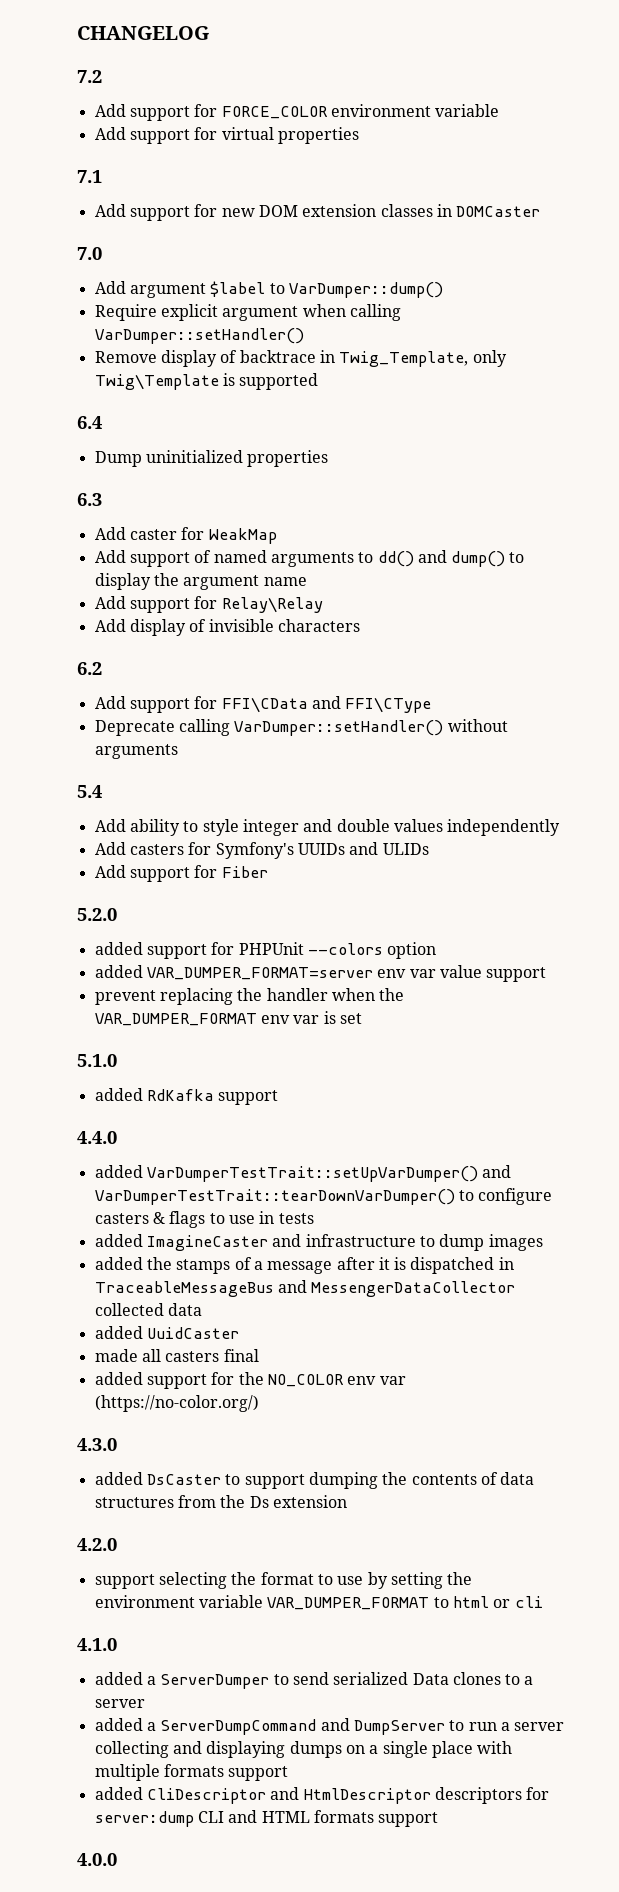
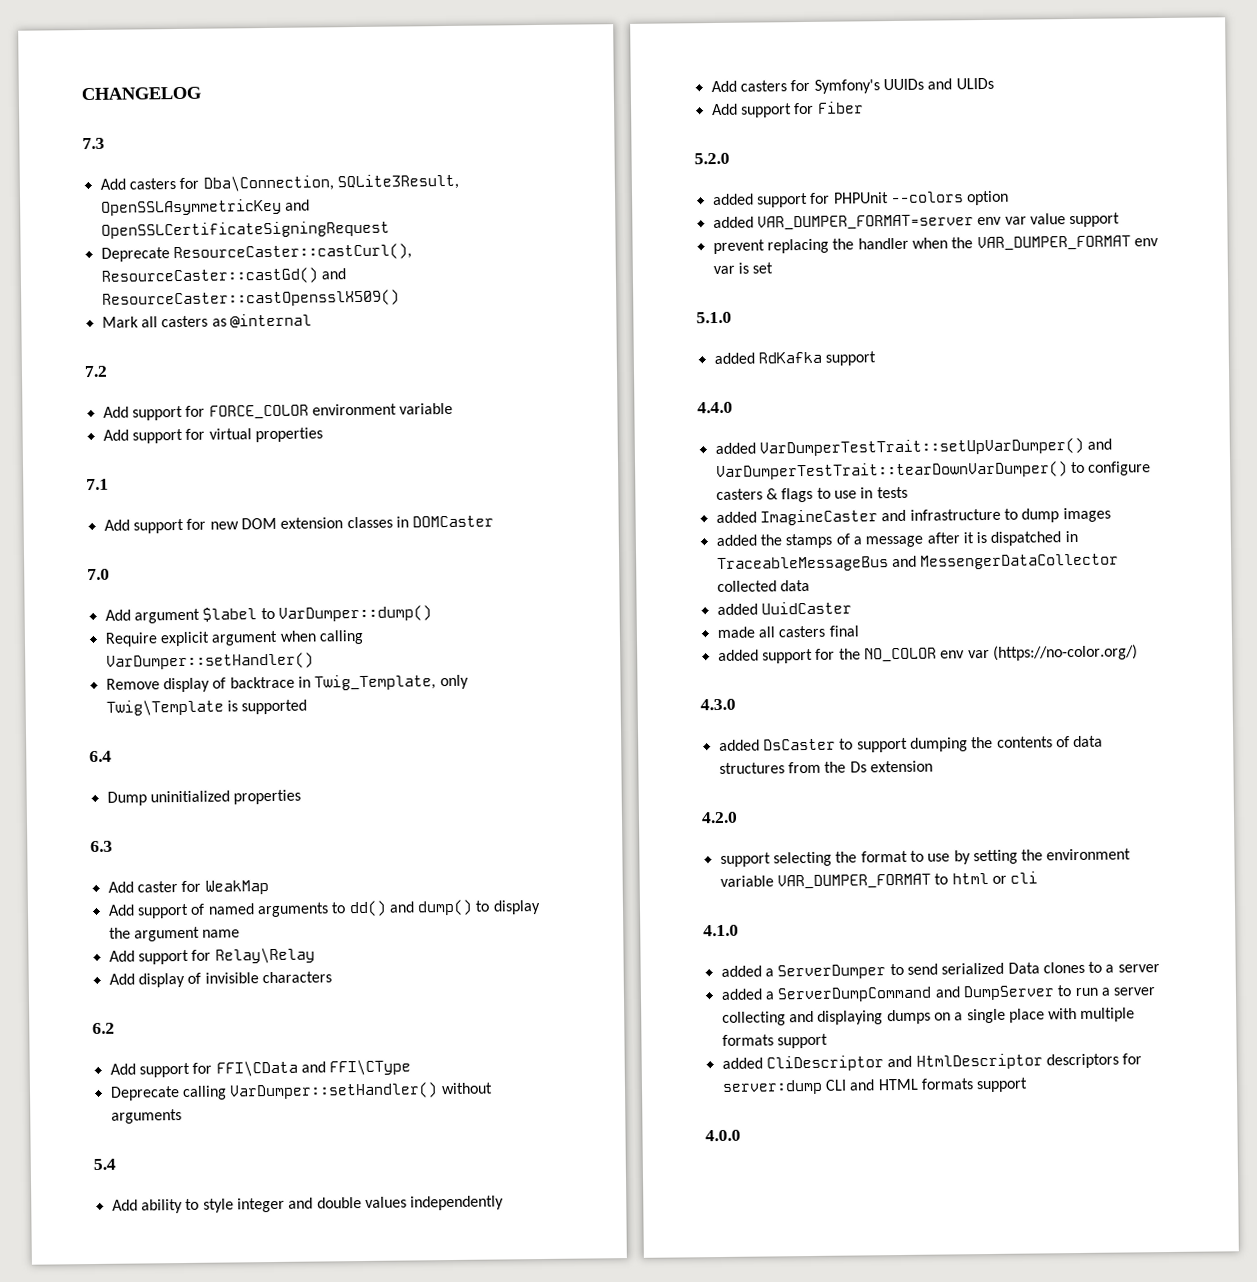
(209, 33) none -> [82,137,105,150] [99,173,459,192] [100,198,310,216] [100,220,390,239] [100,243,412,262] [100,267,346,285] [101,289,400,308] [101,313,312,329] // 7.3 // Add casters for Dba\Connection, SQLite3Result, OpenSSLAsymmetricKey and OpenSSLCertificateSigningRequest // Deprecate ResourceCaster::castCurl(), ResourceCaster::castGd() and ResourceCaster::castOpensslX509() // Mark all casters as @internal

